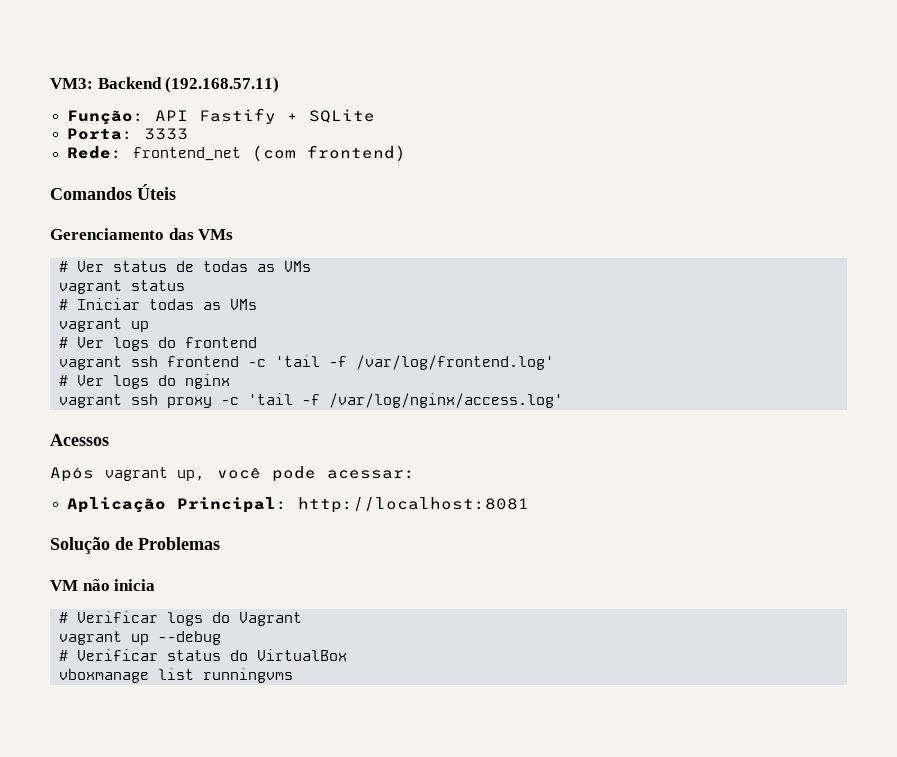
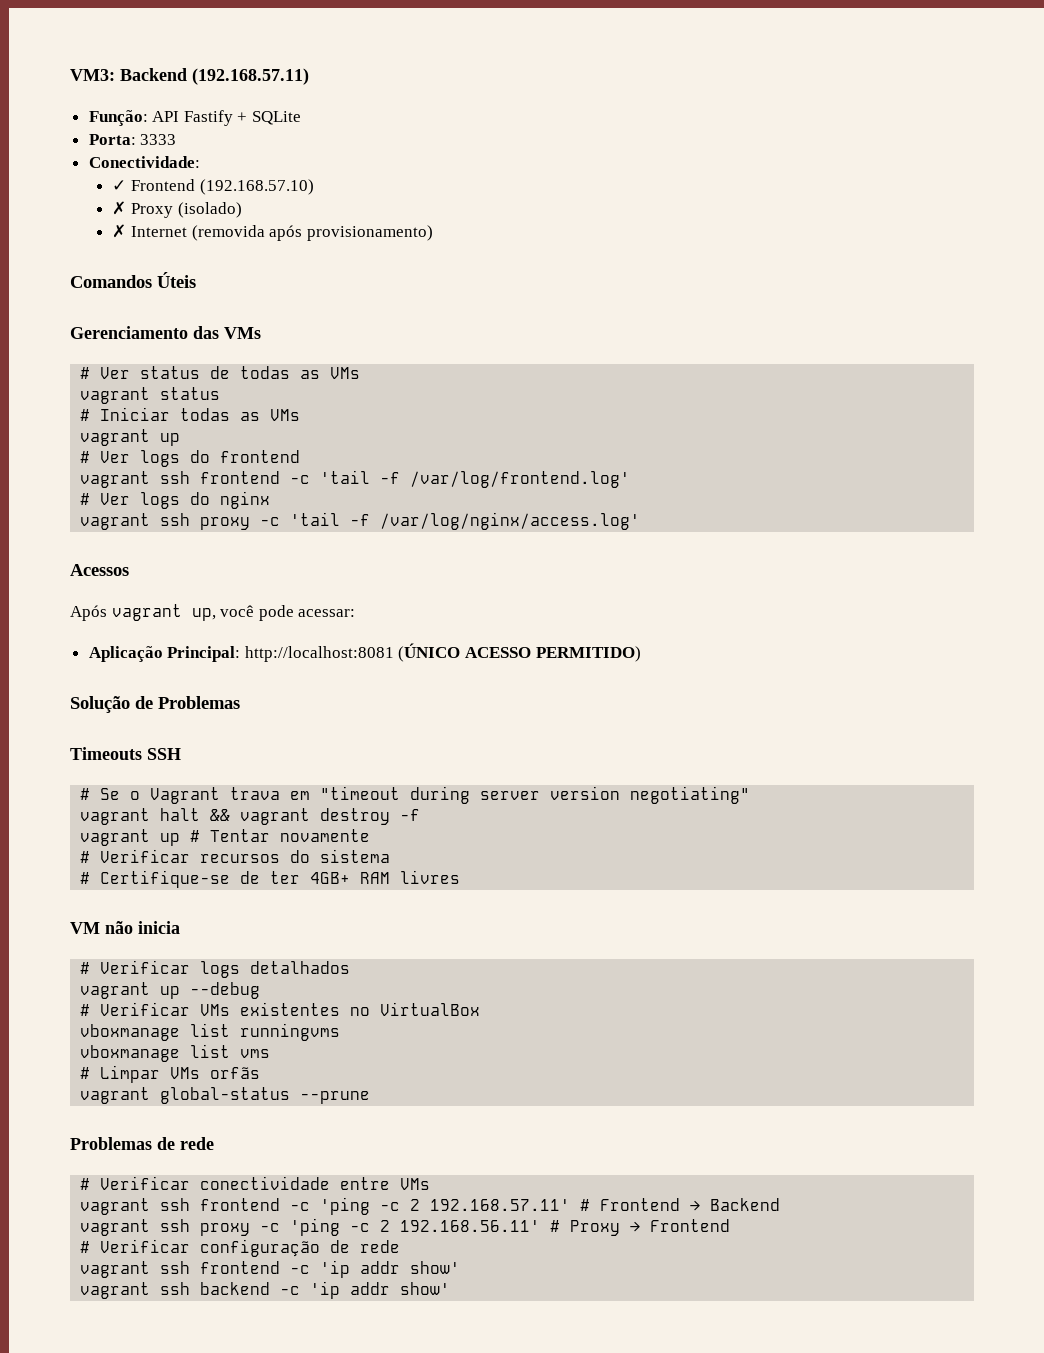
[66,145,406,162] Rede: frontend_net (com frontend) -> [88,156,200,168] [112,179,314,195] [112,201,242,218] [112,224,433,241] Conectividade: // ✓ Frontend (192.168.57.10) // ✗ Proxy (isolado) // ✗ Internet (removida após provisionamento)
(529, 505) none -> [398,643,641,662] (ÚNICO ACESSO PERMITIDO)
(220, 543) none -> [70,747,181,760] [80,786,751,804] [80,808,421,825] [80,829,371,846] [80,849,391,863] [80,870,461,888] // Timeouts SSH // # Se o Vagrant trava em "timeout during server version negotiating" // vagrant halt && vagrant destroy -f // vagrant up # Tentar novamente // # Verificar recursos do sistema // # Certifique-se de ter 4GB+ RAM livres
[212,612,302,626] do Vagrant -> [250,961,351,974] detalhados
[167,650,248,661] status do -> [200,1002,371,1016] VMs existentes no
(293, 675) none -> [80,1044,271,1062] [80,1065,261,1083] [80,1087,371,1104] [70,1137,214,1150] [80,1176,431,1190] [80,1197,781,1215] [80,1218,731,1236] [80,1239,401,1257] [80,1260,461,1278] [80,1281,451,1299] // vboxmanage list vms // # Limpar VMs orfãs // vagrant global-status --prune // Problemas de rede // # Verificar conectividade entre VMs // vagrant ssh frontend -c 'ping -c 2 192.168.57.11' # Frontend → Backend // vagrant ssh proxy -c 'ping -c 2 192.168.56.11' # Proxy → Frontend // # Verificar configuração de rede // vagrant ssh frontend -c 'ip addr show' // vagrant ssh backend -c 'ip addr show'

